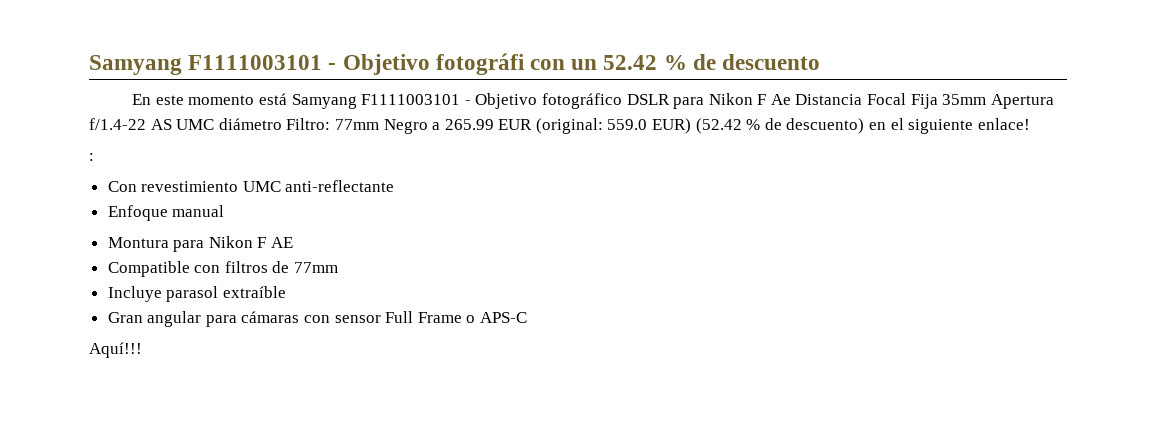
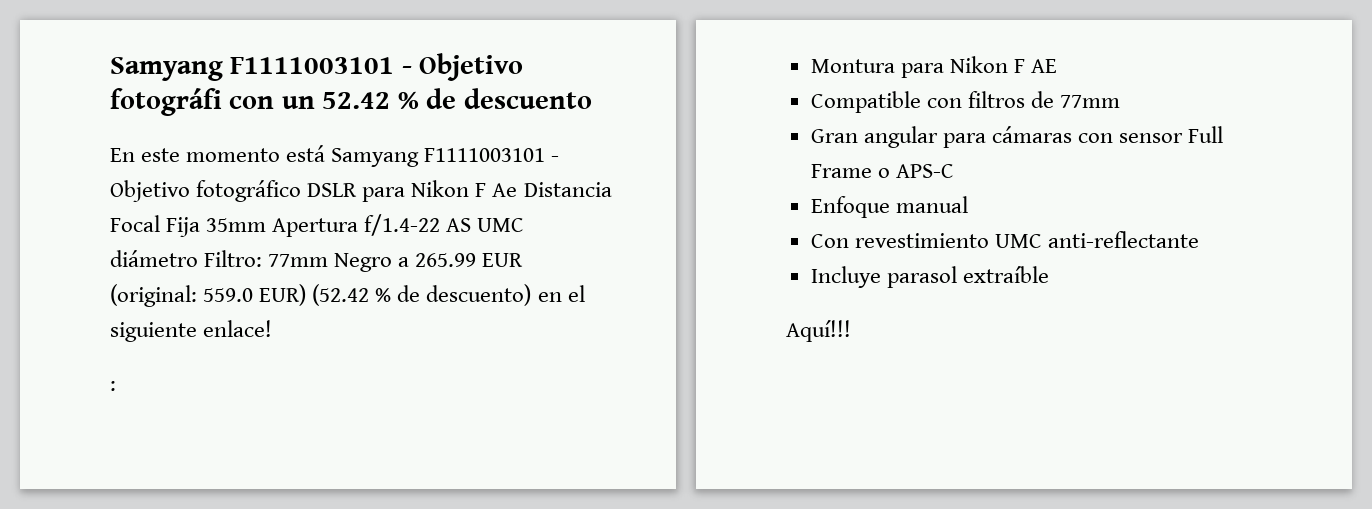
[107,180,395,192] [107,205,225,221] // Con revestimiento UMC anti-reflectante // Enfoque manual -> (116, 386) none
[107,286,286,302] // Incluye parasol extraíble -> (1121, 101) none
(528, 317) none -> [810,196,968,218] [810,231,1199,248] [810,266,1049,288] // Enfoque manual // Con revestimiento UMC anti-reflectante // Incluye parasol extraíble

